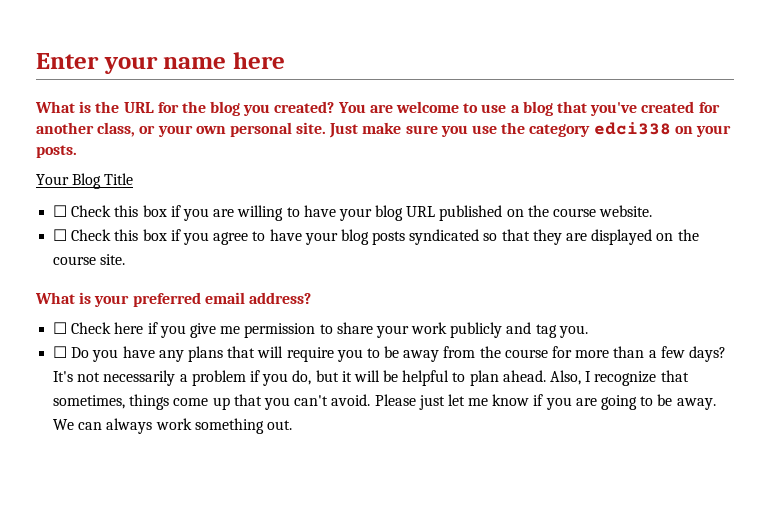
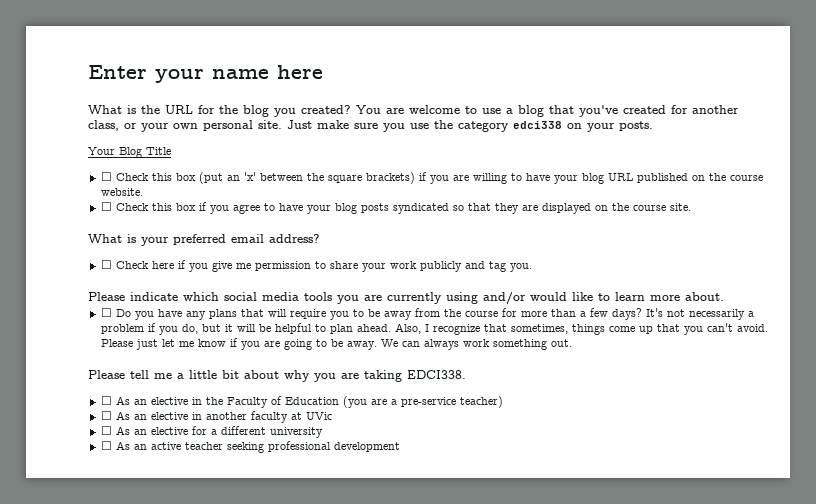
(167, 211) none -> [198,172,415,184] (put an 'x' between the square brackets)
(588, 331) none -> [88,292,724,305] // Please indicate which social media tools you are currently using and/or would like to learn more about.
(292, 425) none -> [88,370,466,382] [100,396,503,408] [100,411,332,423] [100,426,323,438] [100,441,400,453] // Please tell me a little bit about why you are taking EDCI338. // ☐ As an elective in the Faculty of Education (you are a pre-service teacher) // ☐ As an elective in another faculty at UVic // ☐ As an elective for a different university // ☐ As an active teacher seeking professional development

